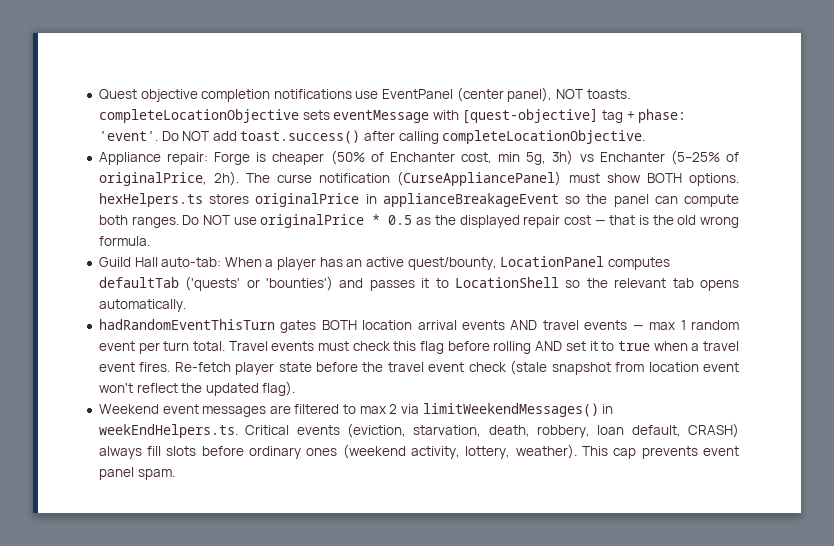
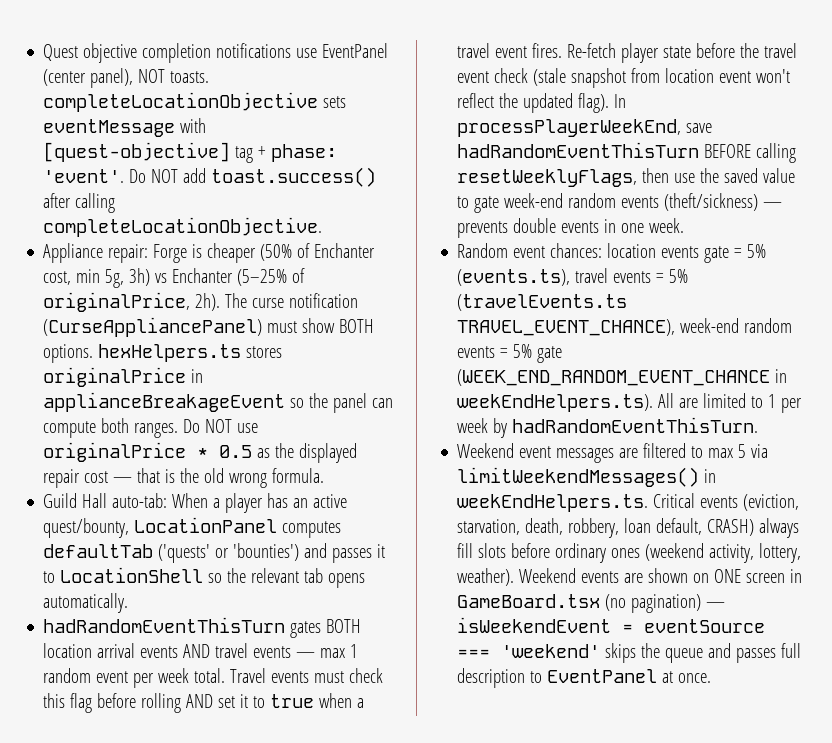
[163,341,190,351] turn -> [158,668,190,683] week
(296, 388) none -> [614,94,627,108] [457,119,713,137] [457,142,797,163] [457,168,796,187] [457,193,783,213] [457,218,685,238] [457,243,767,263] [457,268,689,286] [457,294,628,311] [457,318,793,336] [457,344,563,363] [457,369,788,386] [457,393,803,413] [457,417,759,438] In processPlayerWeekEnd, save hadRandomEventThisTurn BEFORE calling resetWeeklyFlags, then use the saved value to gate week-end random events (theft/sickness) — prevents double events in one week. // Random event chances: location events gate = 5% (events.ts), travel events = 5% (travelEvents.ts TRAVEL_EVENT_CHANCE), week-end random events = 5% gate (WEEK_END_RANDOM_EVENT_CHANCE in weekEndHelpers.ts). All are limited to 1 per week by hadRandomEventThisTurn.
[389,404,398,414] 2 -> [738,444,747,458] 5
[582,446,740,459] [98,467,175,480] This cap prevents event panel spam. -> [519,568,803,583] [457,594,726,613] [457,617,766,633] [457,643,802,663] [457,668,712,688] Weekend events are shown on ONE screen in GameBoard.tsx (no pagination) — isWeekendEvent = eventSource === 'weekend' skips the queue and passes full description to EventPanel at once.

